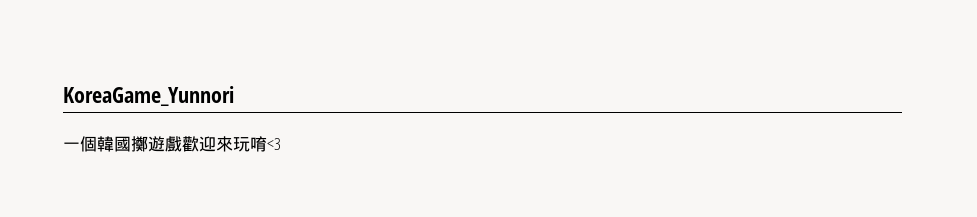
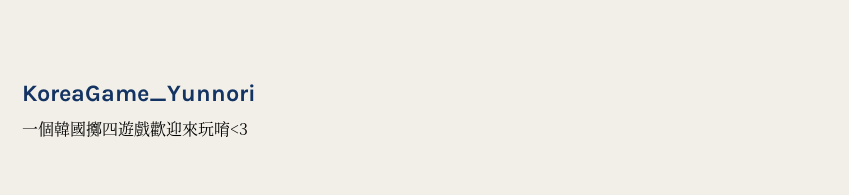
(148, 144) none -> [102,122,118,137] 四

